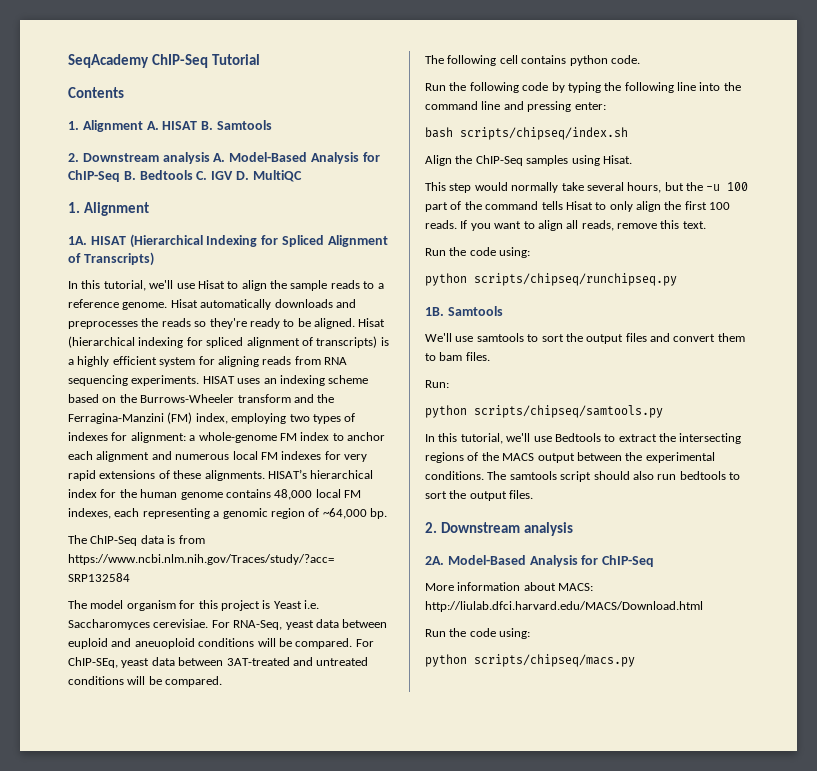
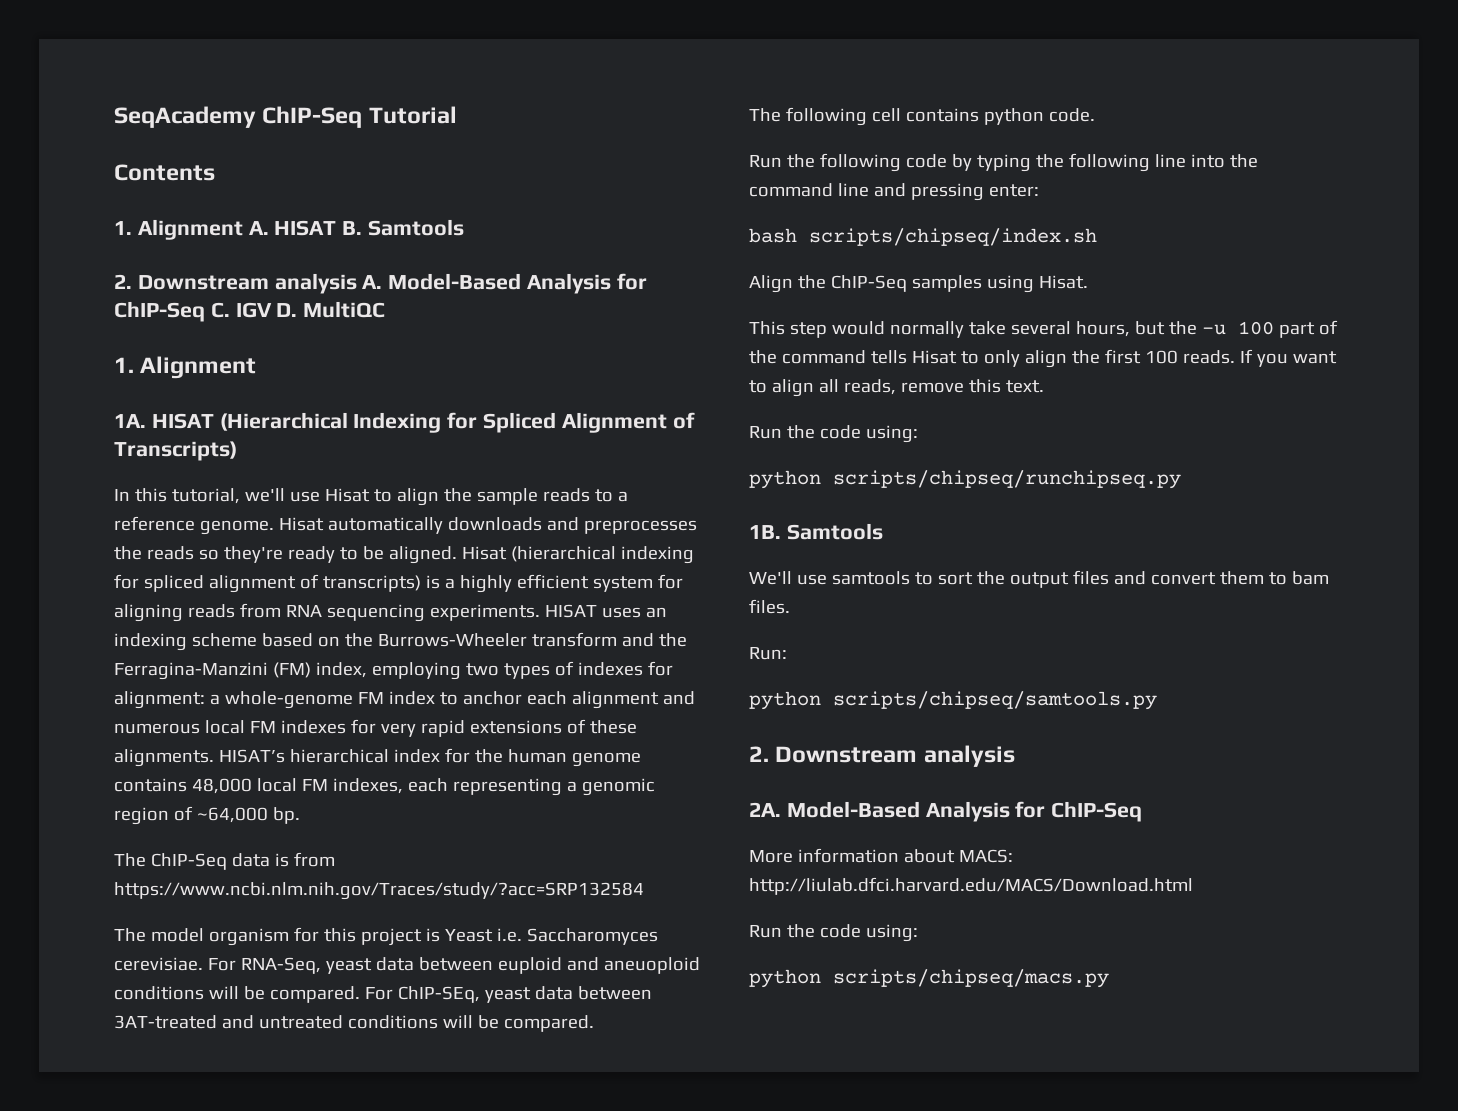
[123,170,193,180] B. Bedtools -> (205, 311) none
[425,433,742,444] [425,452,715,463] [425,471,740,482] [425,490,534,501] // In this tutorial, we'll use Bedtools to extract the intersecting regions of the MACS output between the experimental conditions. The samtools script should also run bedtools to sort the output files. -> (1157, 700) none

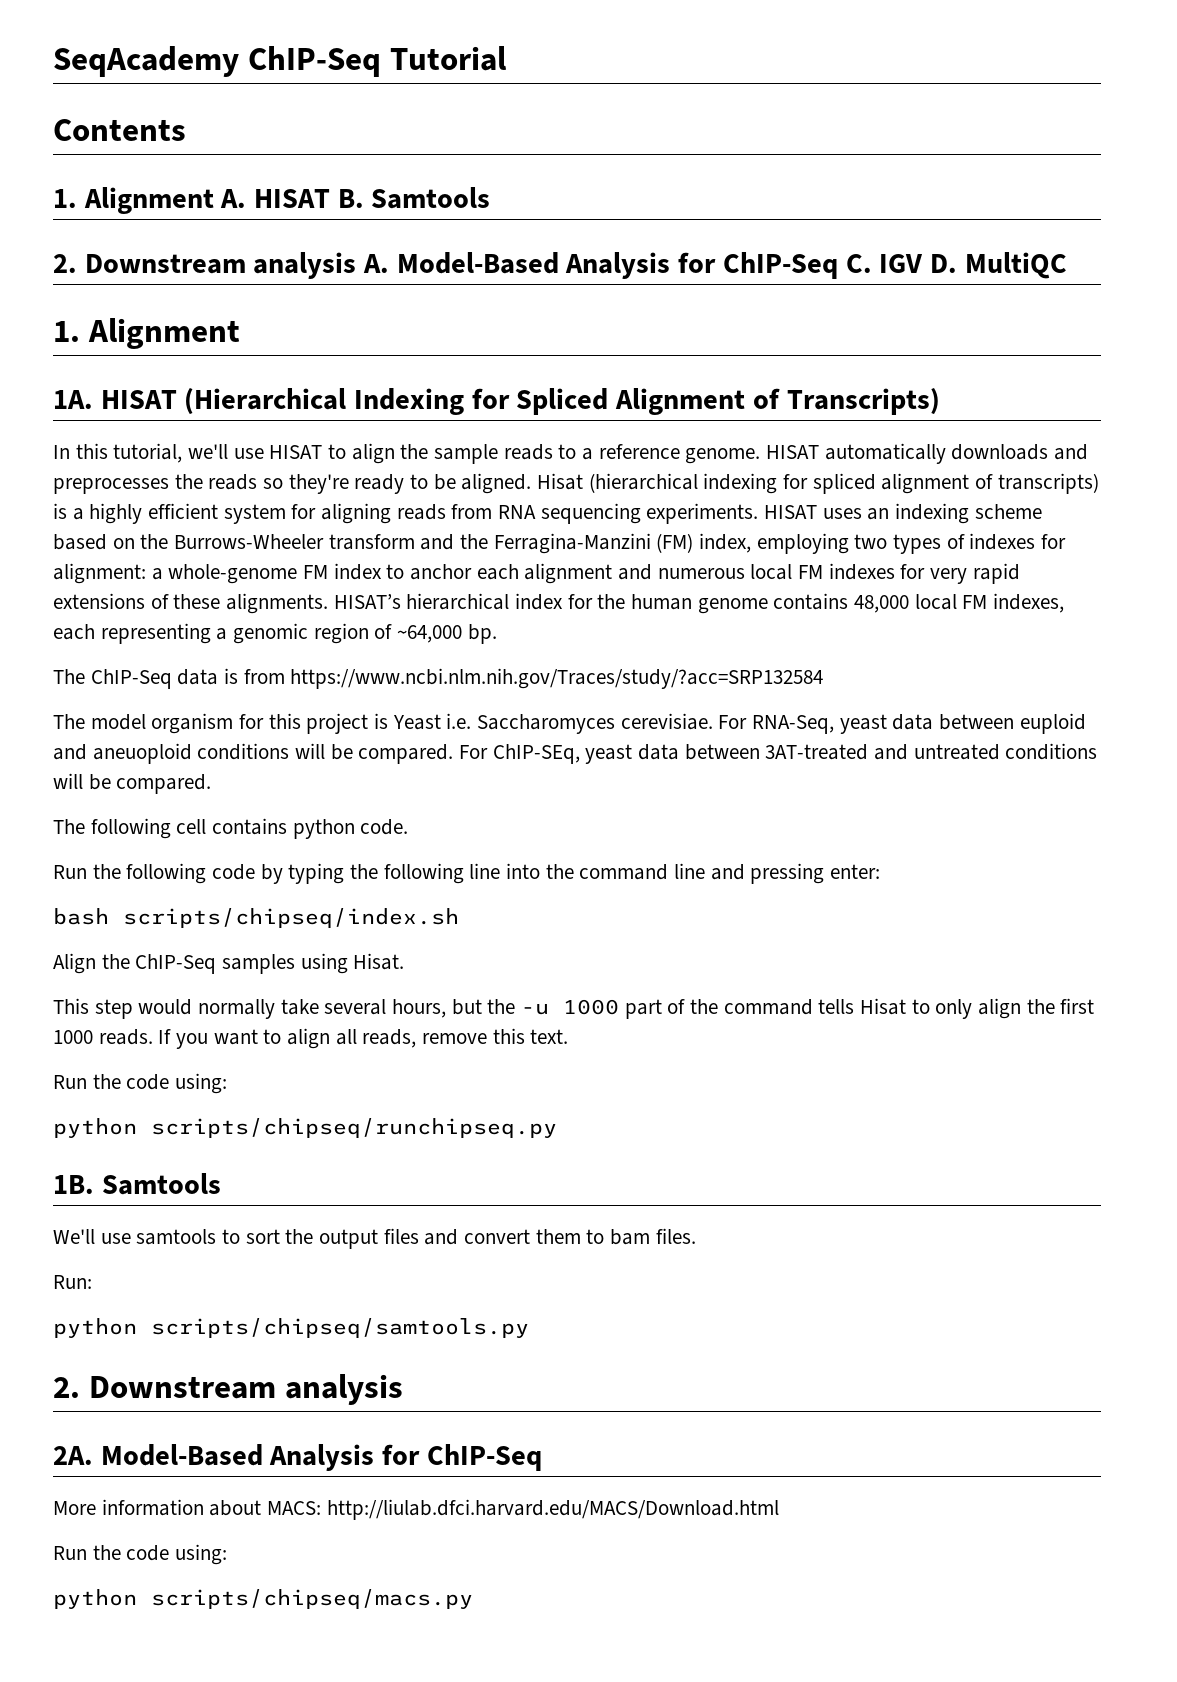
[324,488,370,502] Hisat -> [269,445,323,459] HISAT
[278,517,324,531] Hisat -> [766,445,820,459] HISAT
[1237,321,1274,335] 100 -> [563,999,620,1015] 1000
[1144,350,1178,364] 100 -> [53,1030,93,1044] 1000

